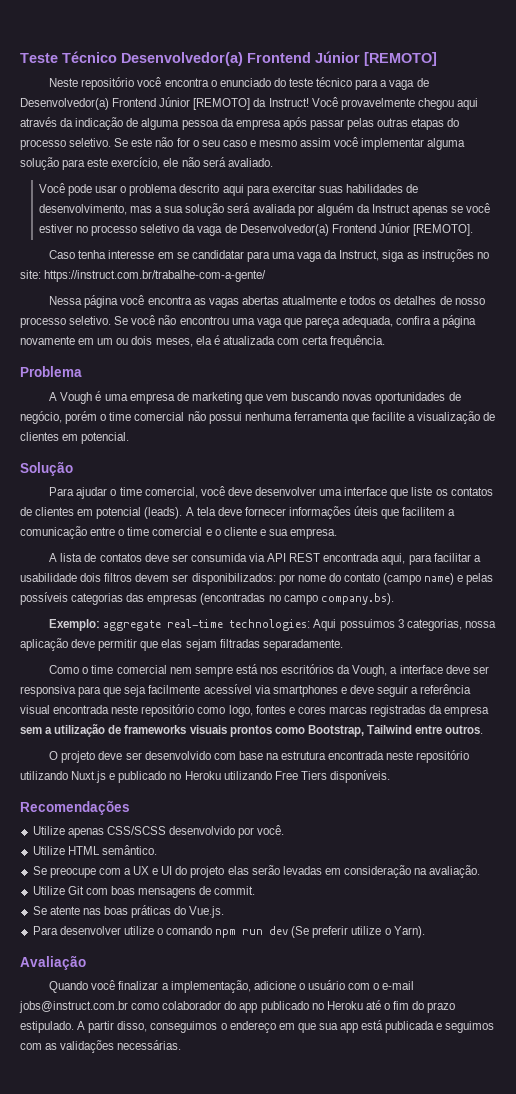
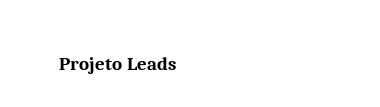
[20,51,437,66] [49,77,429,90] [20,97,478,110] [20,117,460,130] [20,137,466,150] [20,157,273,170] [38,183,419,196] [38,203,491,216] [38,223,473,236] [49,249,489,262] [20,270,267,282] [49,295,485,308] [20,315,477,328] [20,335,386,348] [20,366,82,377] [49,391,461,404] [20,411,496,424] [20,432,130,444] [20,461,73,476] [49,486,493,499] [20,506,456,519] [20,526,338,539] [49,553,481,565] [20,573,494,585] [20,592,394,605] [49,619,496,631] [20,638,343,651] [49,664,489,677] [20,684,472,697] [20,704,490,717] [20,724,484,737] [49,750,470,763] [20,770,390,783] [20,800,130,815] [32,825,285,838] [32,845,157,855] [32,865,481,878] [32,886,256,898] [32,905,225,918] [32,926,425,938] [20,955,86,970] [49,980,415,993] [19,1000,456,1013] [20,1020,495,1033] [20,1040,182,1053] Teste Técnico Desenvolvedor(a) Frontend Júnior [REMOTO] // Neste repositório você encontra o enunciado do teste técnico para a vaga de Desenvolvedor(a) Frontend Júnior [REMOTO] da Instruct! Você provavelmente chegou aqui através da indicação de alguma pessoa da empresa após passar pelas outras etapas do processo seletivo. Se este não for o seu caso e mesmo assim você implementar alguma solução para este exercício, ele não será avaliado. // Você pode usar o problema descrito aqui para exercitar suas habilidades de desenvolvimento, mas a sua solução será avaliada por alguém da Instruct apenas se você estiver no processo seletivo da vaga de Desenvolvedor(a) Frontend Júnior [REMOTO]. // Caso tenha interesse em se candidatar para uma vaga da Instruct, siga as instruções no site: https://instruct.com.br/trabalhe-com-a-gente/ // Nessa página você encontra as vagas abertas atualmente e todos os detalhes de nosso processo seletivo. Se você não encontrou uma vaga que pareça adequada, confira a página novamente em um ou dois meses, ela é atualizada com certa frequência. // Problema // A Vough é uma empresa de marketing que vem buscando novas oportunidades de negócio, porém o time comercial não possui nenhuma ferramenta que facilite a visualização de clientes em potencial. // Solução // Para ajudar o time comercial, você deve desenvolver uma interface que liste os contatos de clientes em potencial (leads). A tela deve fornecer informações úteis que facilitem a comunicação entre o time comercial e o cliente e sua empresa. // A lista de contatos deve ser consumida via API REST encontrada aqui, para facilitar a usabilidade dois filtros devem ser disponibilizados: por nome do contato (campo name) e pelas possíveis categorias das empresas (encontradas no campo company.bs). // Exemplo: aggregate real-time technologies: Aqui possuimos 3 categorias, nossa aplicação deve permitir que elas sejam filtradas separadamente. // Como o time comercial nem sempre está nos escritórios da Vough, a interface deve ser responsiva para que seja facilmente acessível via smartphones e deve seguir a referência visual encontrada neste repositório como logo, fontes e cores marcas registradas da empresa sem a utilização de frameworks visuais prontos como Bootstrap, Tailwind entre outros. // O projeto deve ser desenvolvido com base na estrutura encontrada neste repositório utilizando Nuxt.js e publicado no Heroku utilizando Free Tiers disponíveis. // Recomendações // Utilize apenas CSS/SCSS desenvolvido por você. // Utilize HTML semântico. // Se preocupe com a UX e UI do projeto elas serão levadas em consideração na avaliação. // Utilize Git com boas mensagens de commit. // Se atente nas boas práticas do Vue.js. // Para desenvolver utilize o comando npm run dev (Se preferir utilize o Yarn). // Avaliação // Quando você finalizar a implementação, adicione o usuário com o e-mail jobs@instruct.com.br como colaborador do app publicado no Heroku até o fim do prazo estipulado. A partir disso, conseguimos o endereço em que sua app está publicada e seguimos com as validações necessárias. -> [59,57,177,74] Projeto Leads

